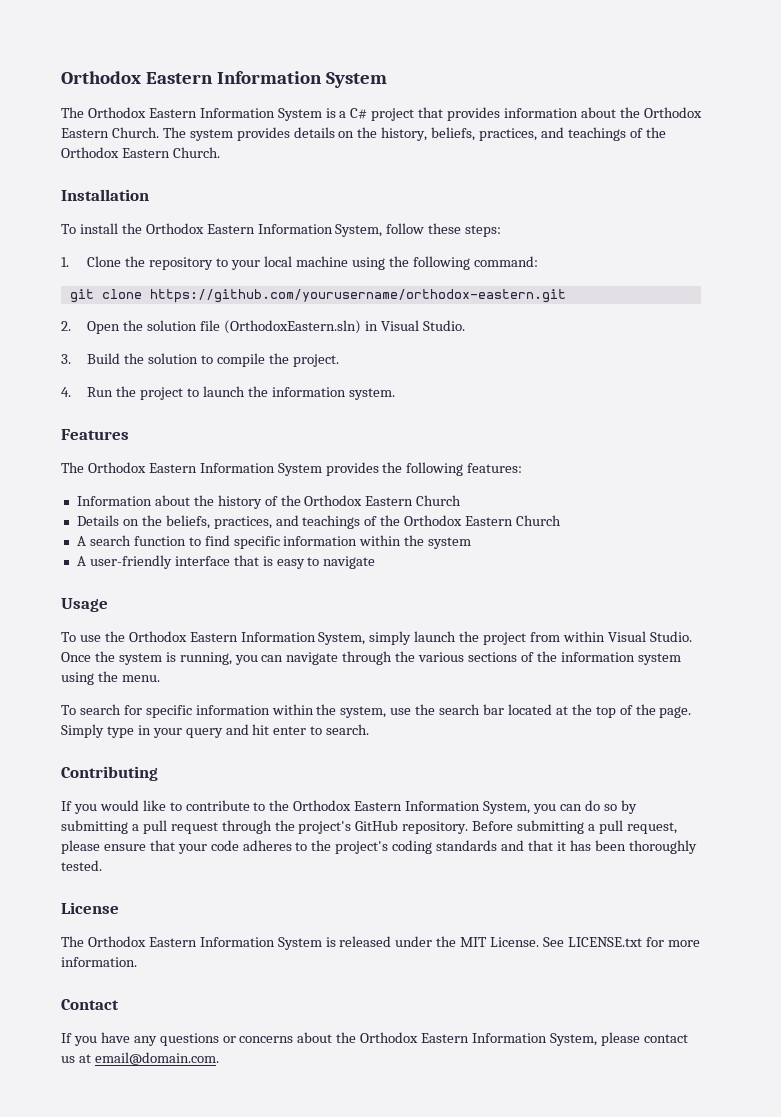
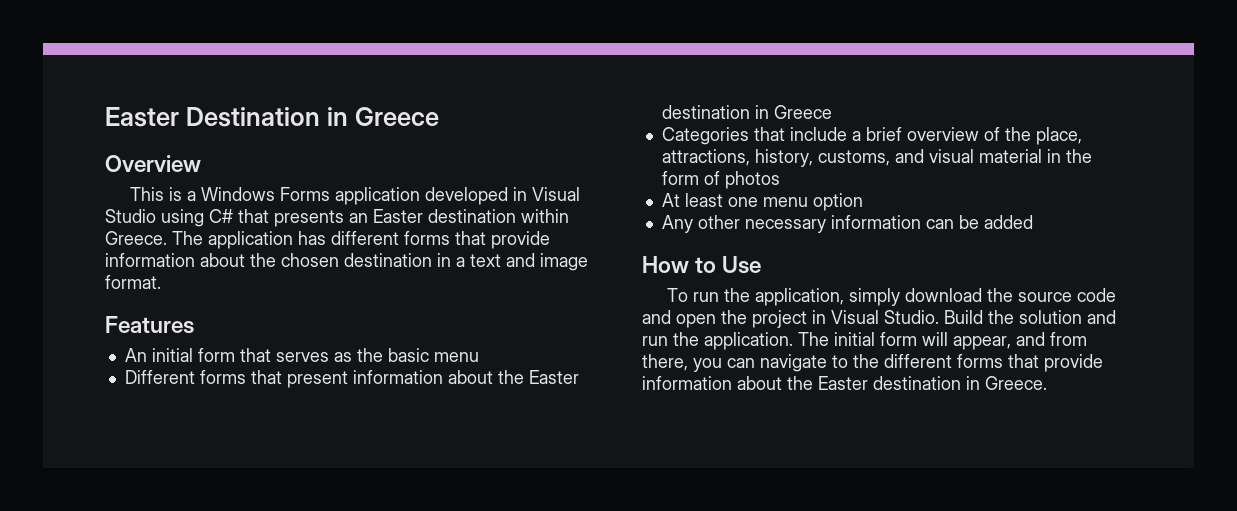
[61,71,387,88] [61,107,702,121] [61,127,666,141] [61,147,220,158] [61,189,149,201] [61,223,502,237] [61,256,538,270] [69,289,566,303] [61,320,362,334] Orthodox Eastern Information System // The Orthodox Eastern Information System is a C# project that provides information about the Orthodox Eastern Church. The system provides details on the history, beliefs, practices, and teachings of the Orthodox Eastern Church. // Installation // To install the Orthodox Eastern Information System, follow these steps: // 1. Clone the repository to your local machine using the following command: // git clone https://github.com/yourusername/orthodox-eastern.git // 2. Open the solution file (OrthodoxEastern.sln) -> [105,107,439,127] [105,155,201,172] [130,187,581,205] [105,209,569,227] [105,231,550,249] [105,253,588,271] [105,275,161,289] [105,316,194,334] [124,348,479,362] [124,370,579,388] [661,105,832,119] [661,127,1082,145] [661,149,1092,167] [661,171,780,189] [661,193,863,211] [661,215,1033,233] [642,256,762,274] [667,288,1117,306] [642,310,807,328] Easter Destination in Greece // Overview // This is a Windows Forms application developed in Visual Studio using C# that presents an Easter destination within Greece. The application has different forms that provide information about the chosen destination in a text and image format. // Features // An initial form that serves as the basic menu // Different forms that present information about the Easter destination in Greece // Categories that include a brief overview of the place, attractions, history, customs, and visual material in the form of photos // At least one menu option // Any other necessary information can be added // How to Use // To run the application, simply download the source code and open the project
[61,354,71,364] // 3. -> (939, 317) none
[201,353,339,367] [61,386,395,400] [61,429,129,440] [61,462,523,476] [76,495,462,509] [76,515,562,529] [76,535,472,549] [76,555,376,569] [61,598,108,612] [61,631,692,645] [61,651,681,665] [61,671,160,685] [61,704,692,718] [61,724,370,738] [61,766,158,781] [61,800,637,814] [61,820,677,834] [61,840,697,854] [61,860,102,871] [61,902,119,914] [61,936,700,950] [61,957,137,967] [61,999,119,1010] [61,1032,688,1046] [61,1052,219,1065] to compile the project. // 4. Run the project to launch the information system. // Features // The Orthodox Eastern Information System provides the following features: // Information about the history of the Orthodox Eastern Church // Details on the beliefs, practices, and teachings of the Orthodox Eastern Church // A search function to find specific information within the system // A user-friendly interface that is easy to navigate // Usage // To use the Orthodox Eastern Information System, simply launch the project from within Visual Studio. Once the system is running, you can navigate through the various sections of the information system using the menu. // To search for specific information within the system, use the search bar located at the top of the page. Simply type in your query and hit enter to search. // Contributing // If you would like to contribute to the Orthodox Eastern Information System, you can do so by submitting a pull request through the project's GitHub repository. Before submitting a pull request, please ensure that your code adheres to the project's coding standards and that it has been thoroughly tested. // License // The Orthodox Eastern Information System is released under the MIT License. See LICENSE.txt for more information. // Contact // If you have any questions or concerns about the Orthodox Eastern Information System, please contact us at email@domain.com. -> [1087,310,1116,324] [642,332,1087,350] [642,354,1103,372] [642,376,1047,390] and run the application. The initial form will appear, and from there, you can navigate to the different forms that provide information about the Easter destination in Greece.

